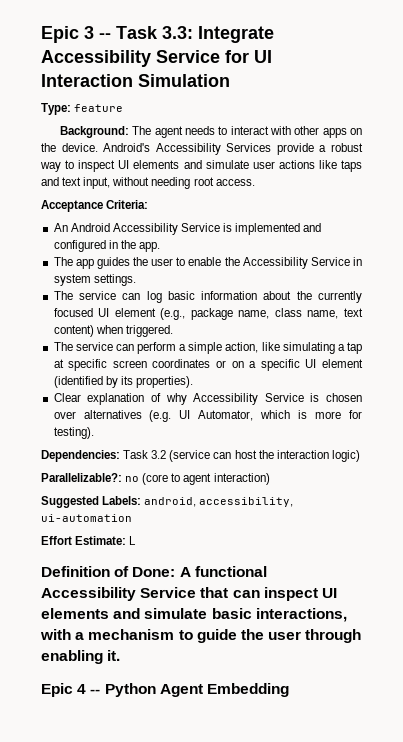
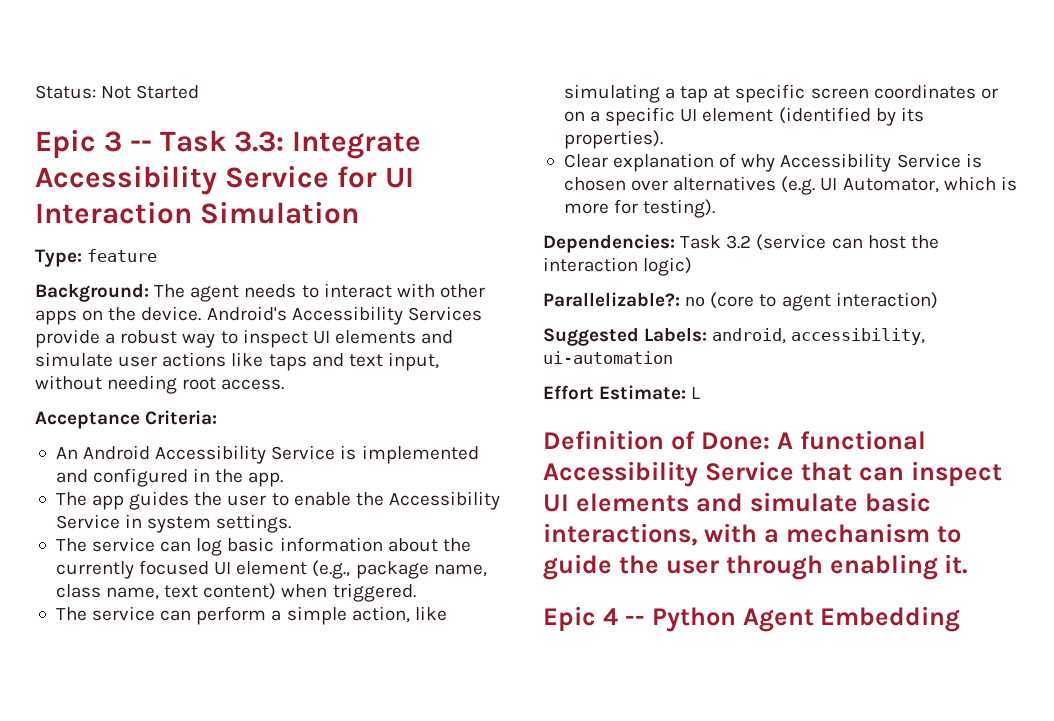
(41, 34) none -> [35,85,200,99] Status: Not Started //

